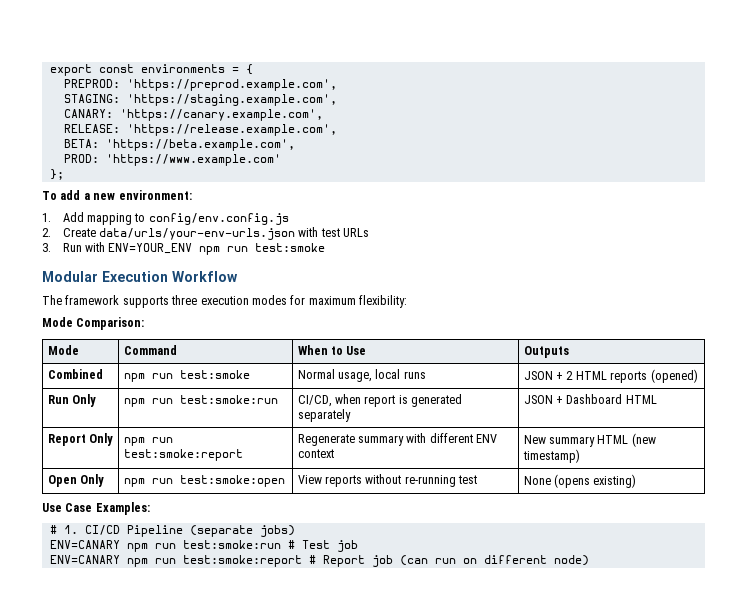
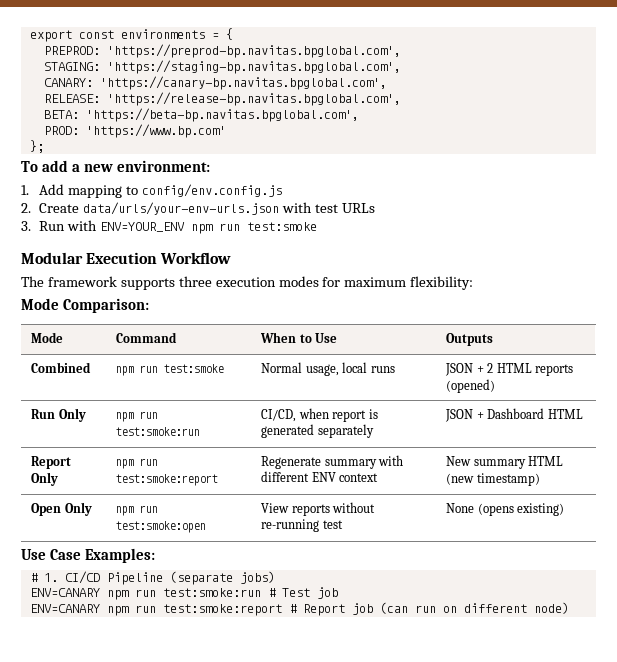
[126,79,337,91] 'https://preprod.example.com', -> [106,44,401,58] 'https://preprod-bp.navitas.bpglobal.com',
[126,94,337,106] 'https://staging.example.com', -> [106,60,401,74] 'https://staging-bp.navitas.bpglobal.com',
[119,109,323,121] 'https://canary.example.com', -> [99,76,387,90] 'https://canary-bp.navitas.bpglobal.com',
[126,124,337,136] 'https://release.example.com', -> [106,92,401,106] 'https://release-bp.navitas.bpglobal.com',
[105,139,295,151] 'https://beta.example.com', -> [85,108,359,122] 'https://beta-bp.navitas.bpglobal.com',
[105,154,281,166] 'https://www.example.com' -> [85,124,226,138] 'https://www.bp.com'

